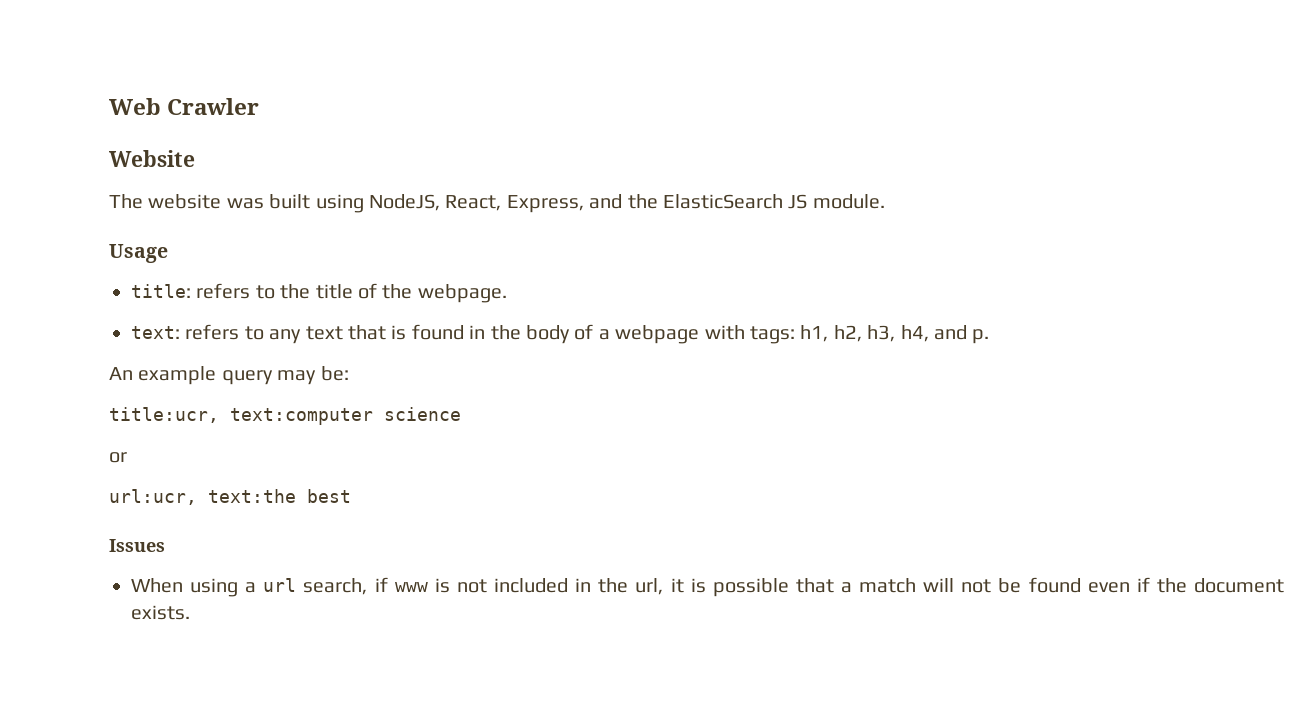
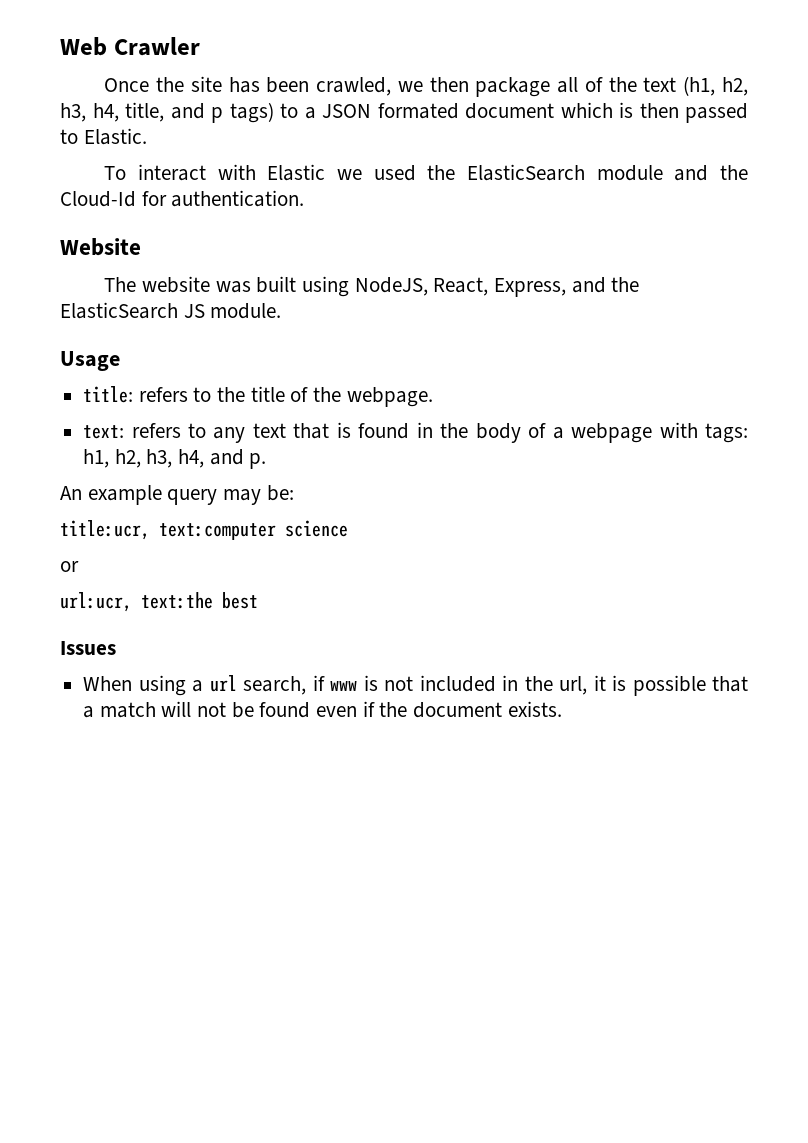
(260, 106) none -> [104,76,749,97] [60,102,748,123] [60,128,147,145] [104,164,748,181] [60,190,305,207] // Once the site has been crawled, we then package all of the text (h1, h2, h3, h4, title, and p tags) to a JSON formated document which is then passed to Elastic. // To interact with Elastic we used the ElasticSearch module and the Cloud-Id for authentication.

